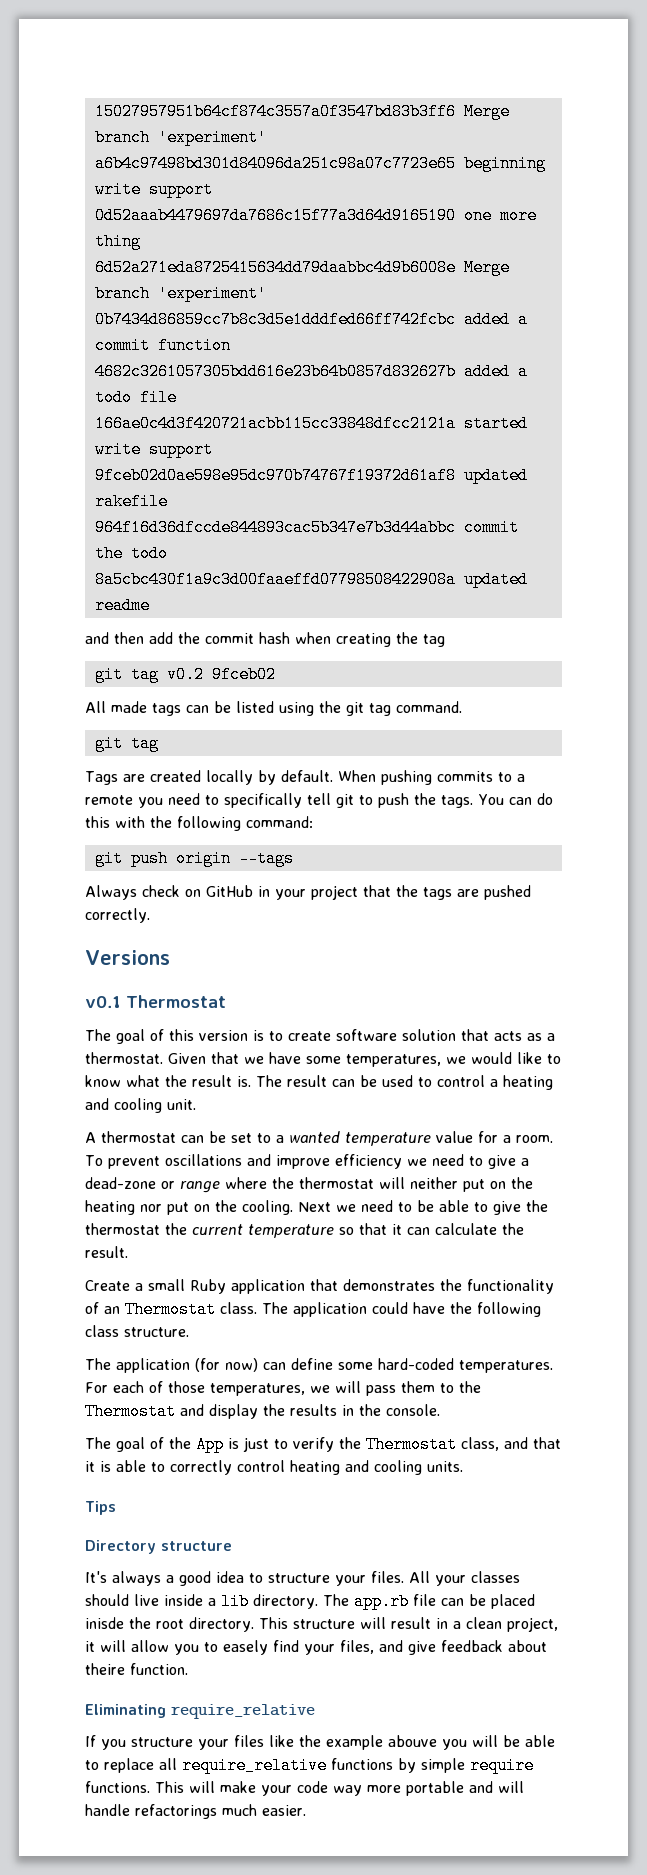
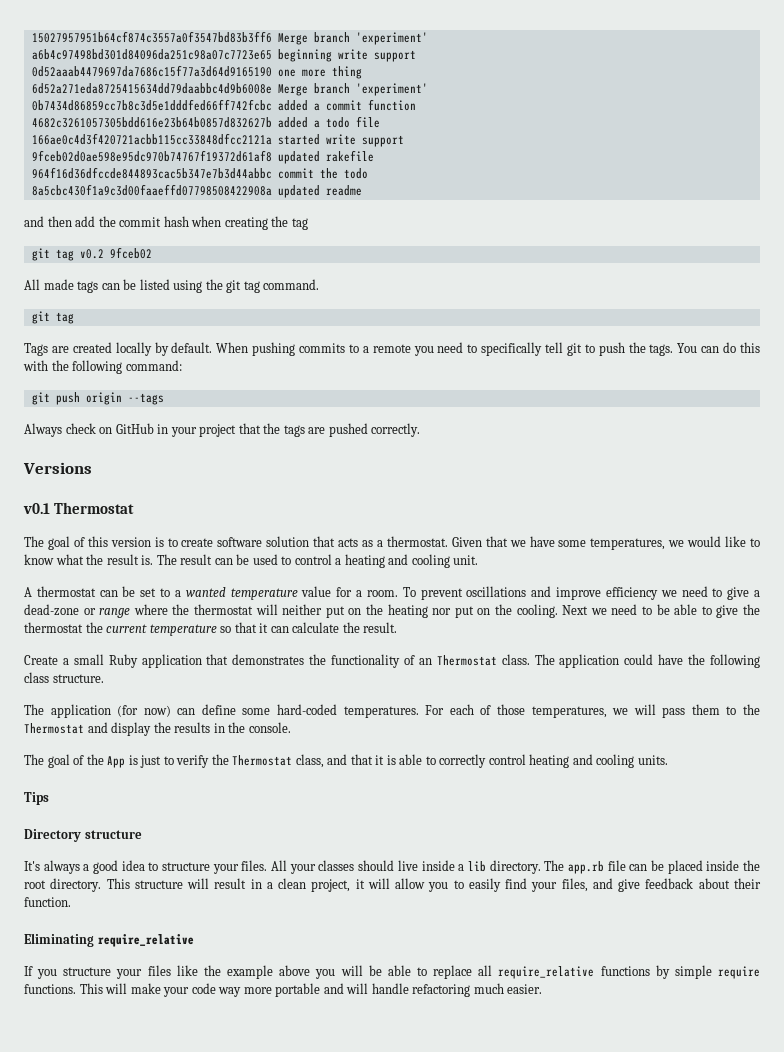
[85,1617,124,1629] inisde -> [706,860,740,871] inside
[223,1640,268,1655] easely -> [468,878,501,892] easily
[85,1663,125,1675] theire -> [733,878,761,889] their
[388,1735,437,1747] abouve -> [279,965,311,976] above
[135,1804,217,1819] refactorings -> [412,984,471,997] refactoring

